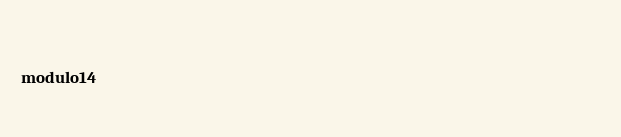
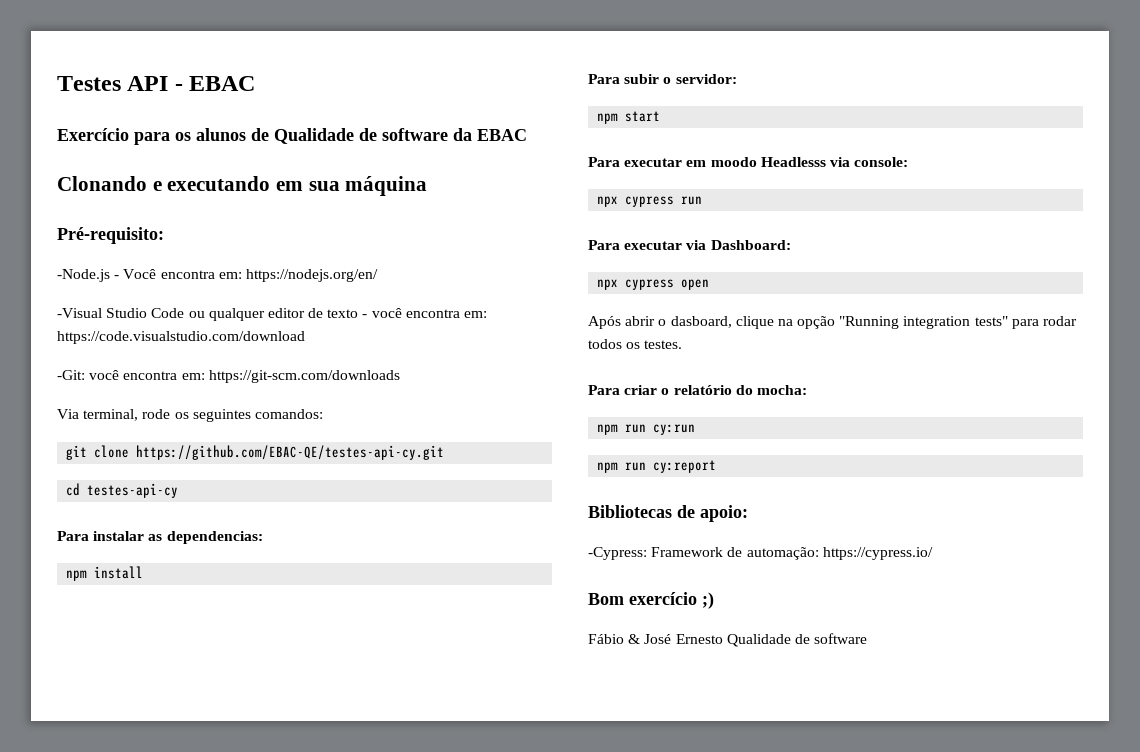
[21,71,96,83] modulo14 -> [57,76,256,91] [57,128,527,145] [57,176,428,196] [57,227,164,244] [57,269,378,282] [57,308,488,321] [57,331,305,344] [57,370,400,383] [57,409,323,422] [66,445,445,460] [66,483,179,498] [57,531,263,544] [66,566,144,581] [588,74,737,84] [597,111,661,124] [588,157,909,167] [597,196,703,207] [588,240,791,250] [597,279,710,290] [588,316,1078,329] [588,339,683,349] [588,385,807,395] [597,424,696,435] [597,460,717,473] [588,505,748,522] [588,547,933,560] [588,592,714,609] [588,633,868,647] Testes API - EBAC // Exercício para os alunos de Qualidade de software da EBAC // Clonando e executando em sua máquina // Pré-requisito: // -Node.js - Você encontra em: https://nodejs.org/en/ // -Visual Studio Code ou qualquer editor de texto - você encontra em: https://code.visualstudio.com/download // -Git: você encontra em: https://git-scm.com/downloads // Via terminal, rode os seguintes comandos: // git clone https://github.com/EBAC-QE/testes-api-cy.git // cd testes-api-cy // Para instalar as dependencias: // npm install // Para subir o servidor: // npm start // Para executar em moodo Headlesss via console: // npx cypress run // Para executar via Dashboard: // npx cypress open // Após abrir o dasboard, clique na opção "Running integration tests" para rodar todos os testes. // Para criar o relatório do mocha: // npm run cy:run // npm run cy:report // Bibliotecas de apoio: // -Cypress: Framework de automação: https://cypress.io/ // Bom exercício ;) // Fábio & José Ernesto Qualidade de software

